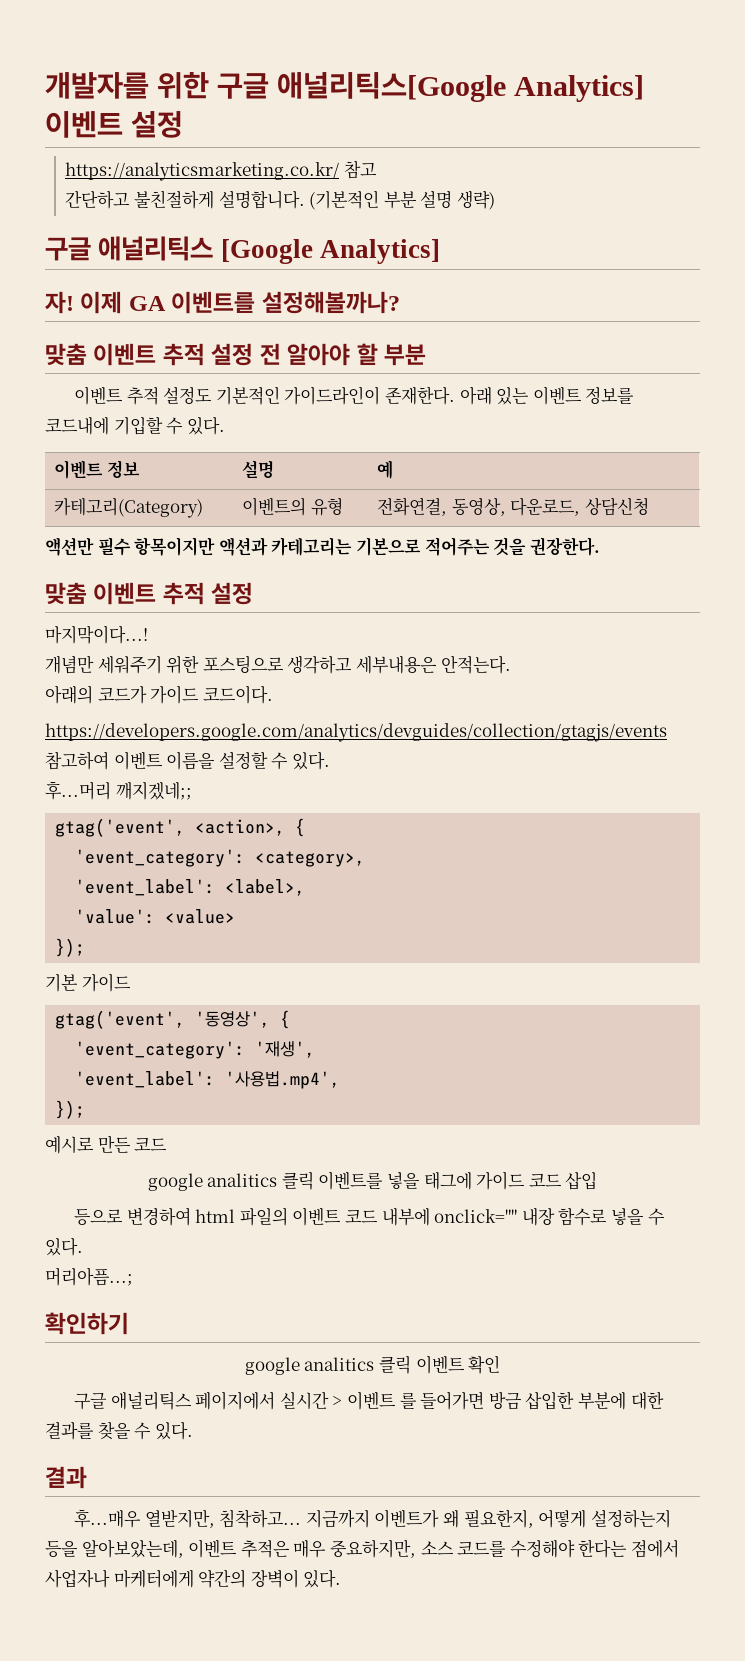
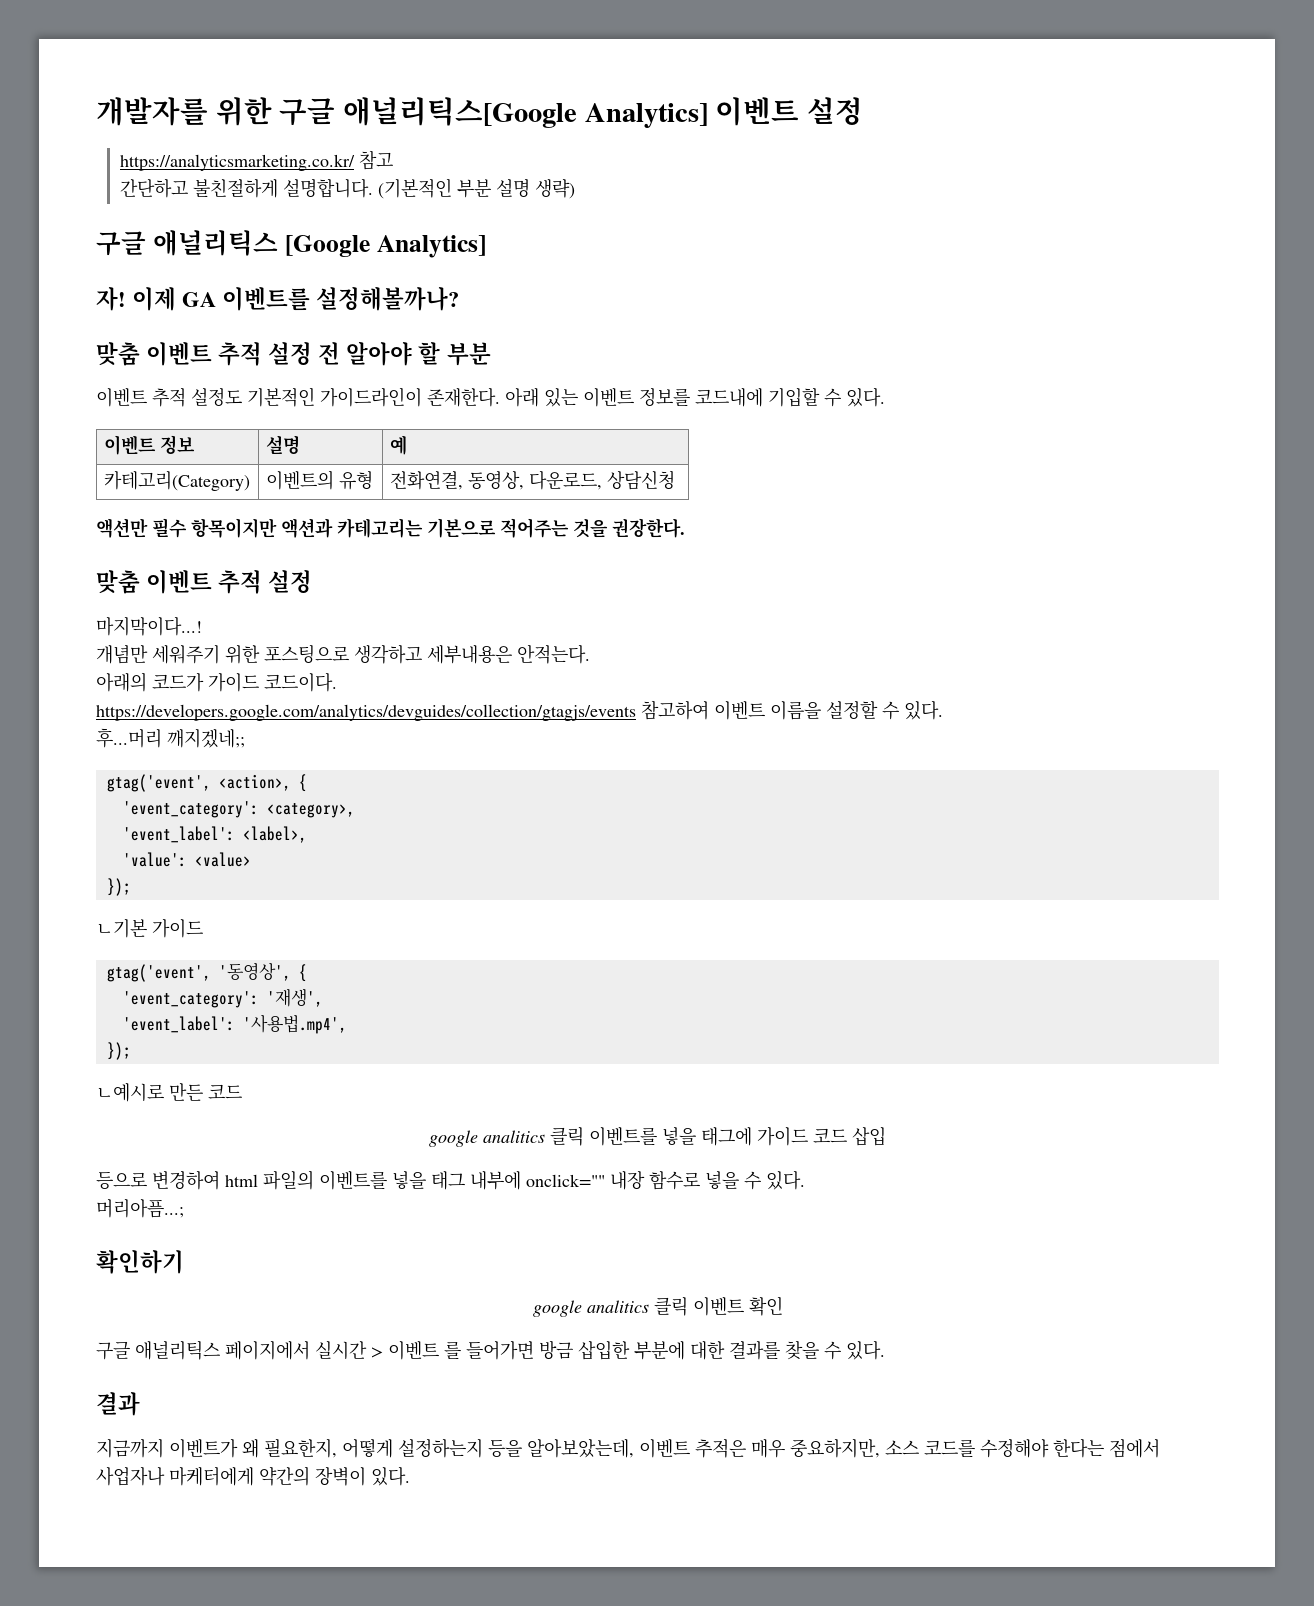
[45,974,78,992] 기본 -> [96,919,147,938] ㄴ기본
[45,1136,94,1154] 예시로 -> [96,1083,164,1102] ㄴ예시로
[292,1207,379,1226] 이벤트 코드 -> [319,1171,465,1190] 이벤트를 넣을 태그
[74,1509,302,1528] 후...매우 열받지만, 침착하고... -> (140, 1404) none

